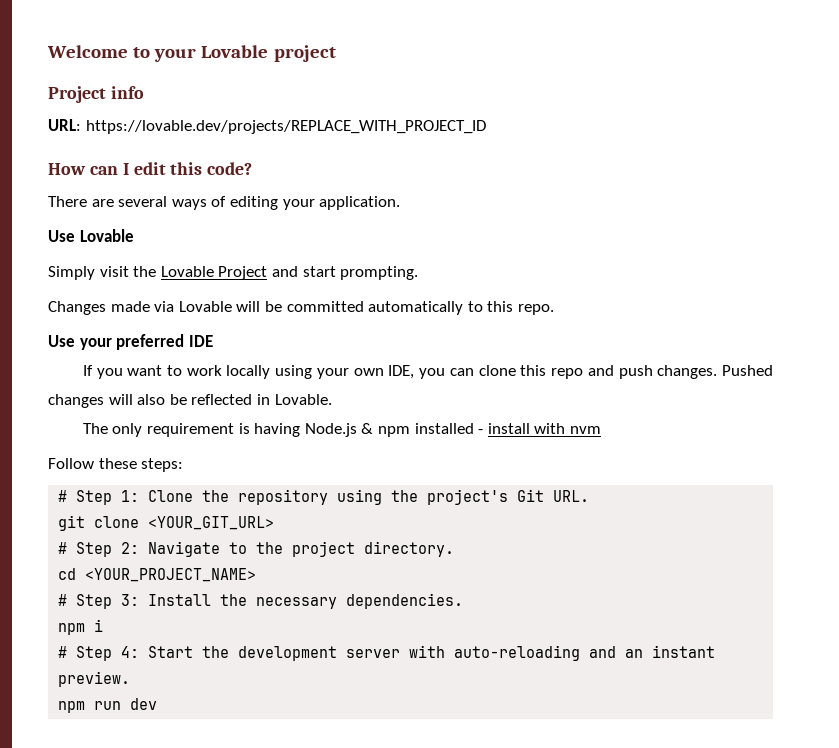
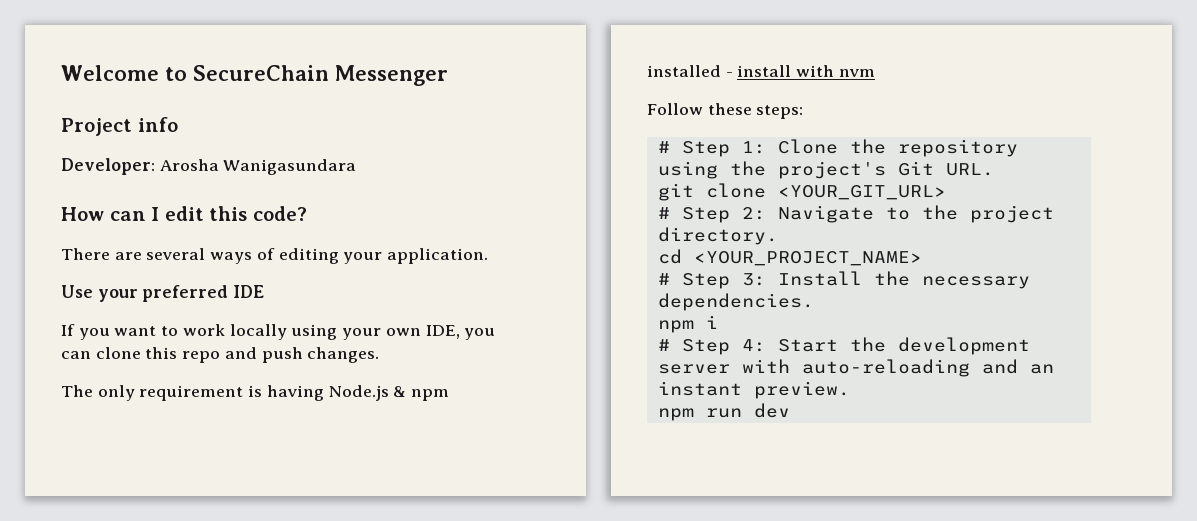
[154,45,336,62] your Lovable project -> [192,65,448,86] SecureChain Messenger
[48,119,486,134] URL: https://lovable.dev/projects/REPLACE_WITH_PROJECT_ID -> [61,158,357,175] Developer: Arosha Wanigasundara
[48,229,134,242] [48,266,419,280] [48,301,554,315] // Use Lovable // Simply visit the Lovable Project and start prompting. // Changes made via Lovable will be committed automatically to this repo. -> (489, 256) none
[721,365,773,376] [48,394,332,408] Pushed changes will also be reflected in Lovable. -> (380, 355) none

